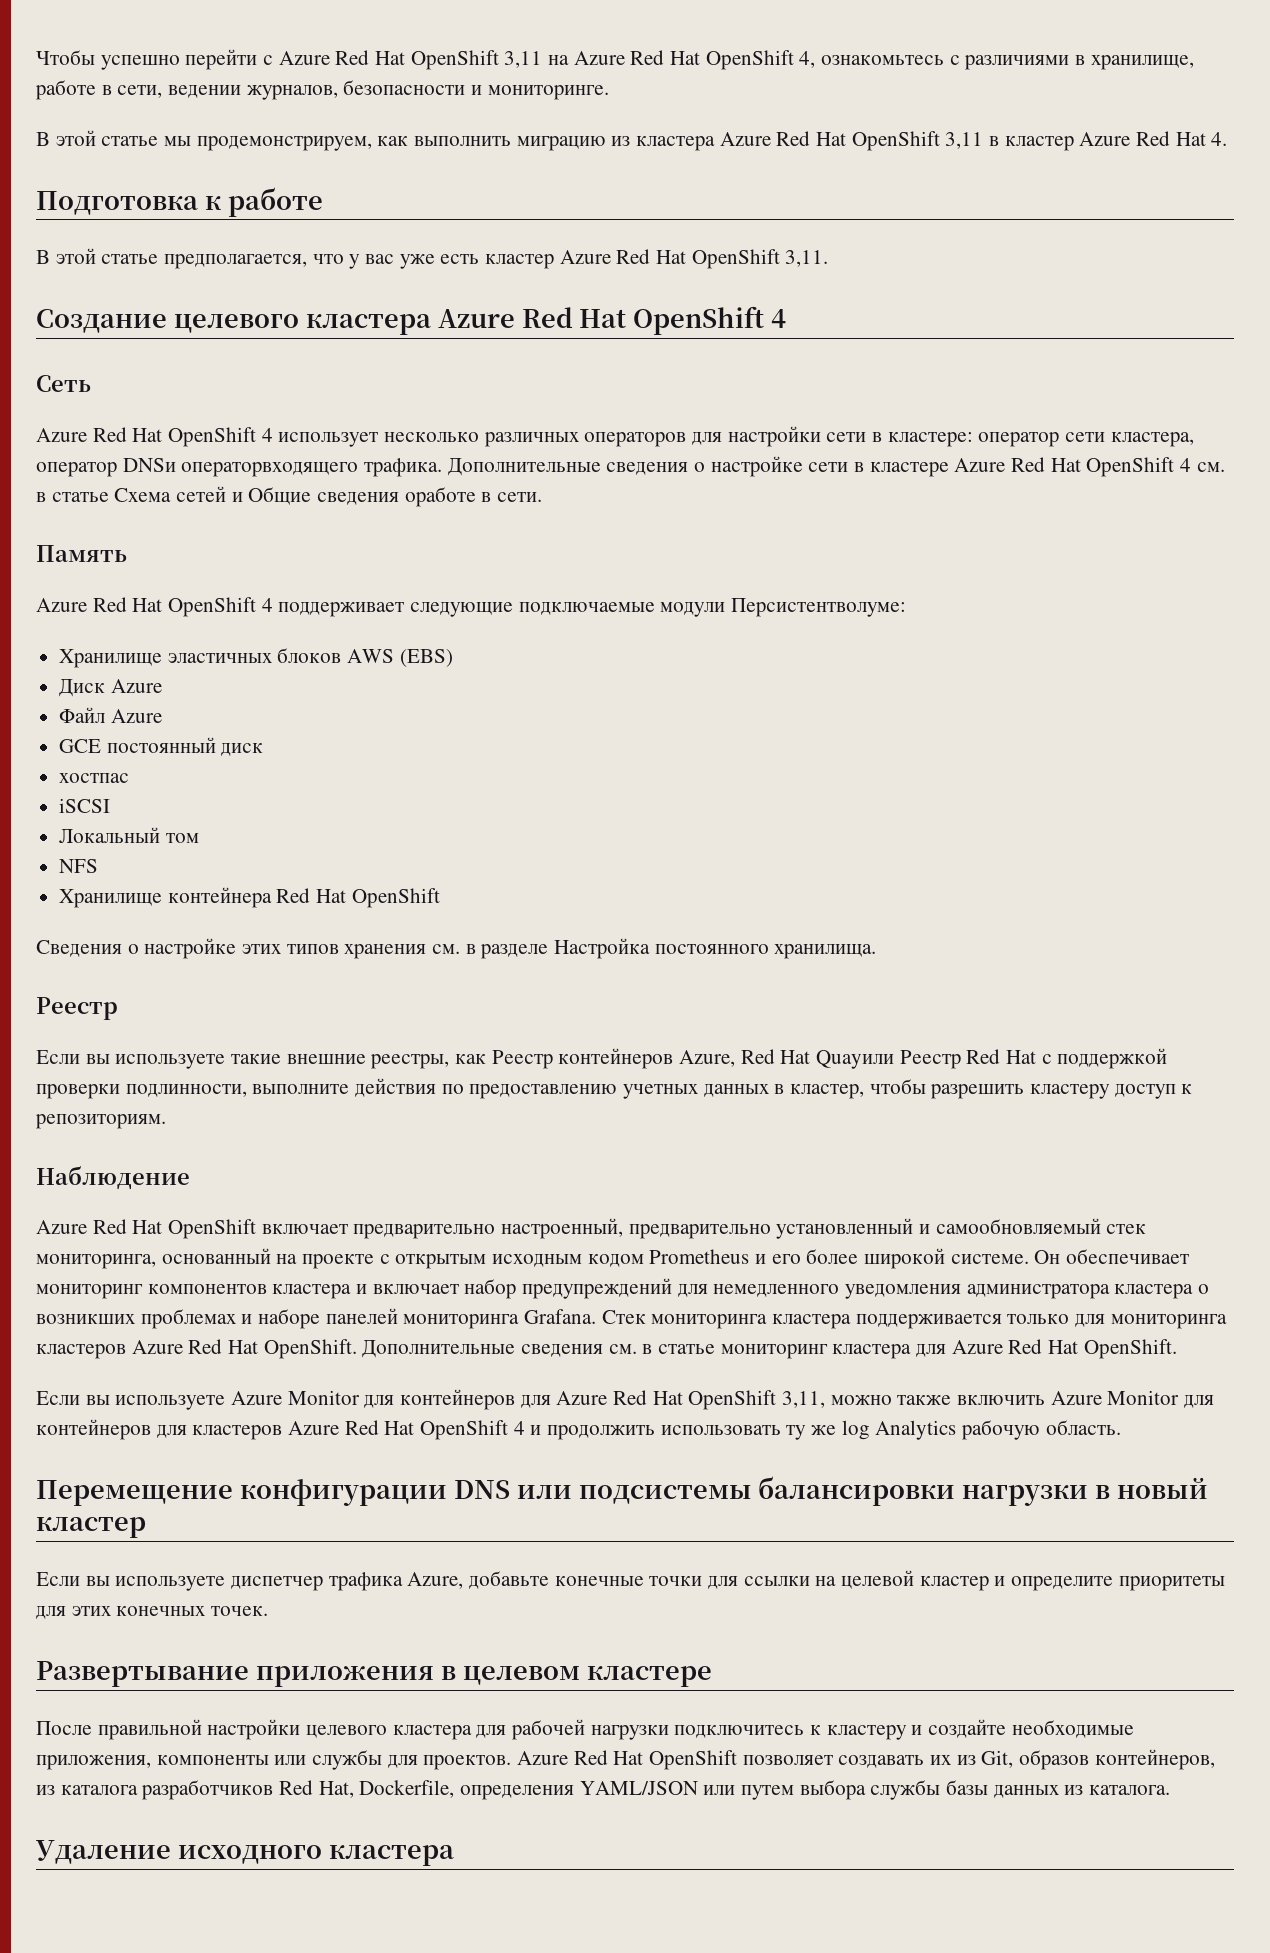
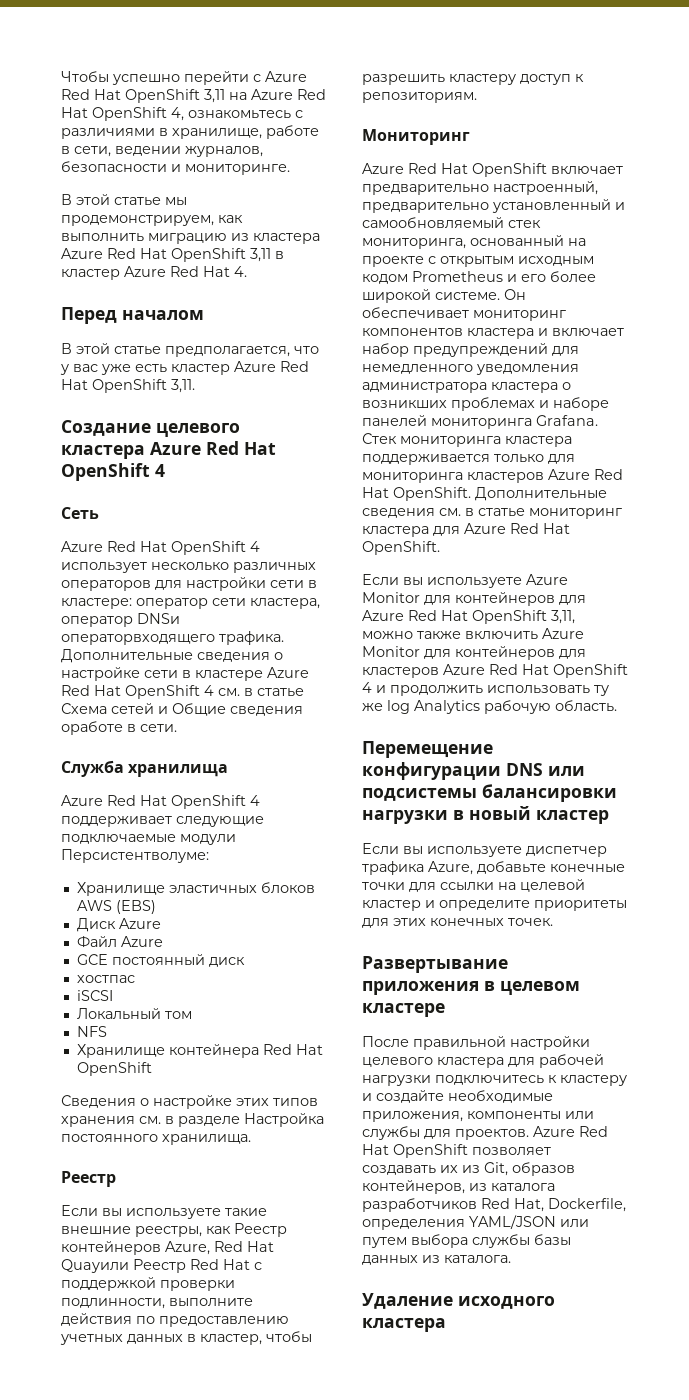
[36,187,323,217] Подготовка к работе -> [61,307,204,324] Перед началом
[36,545,127,562] Память -> [61,760,229,777] Служба хранилища
[36,1165,190,1190] Наблюдение -> [362,129,470,145] Мониторинг

